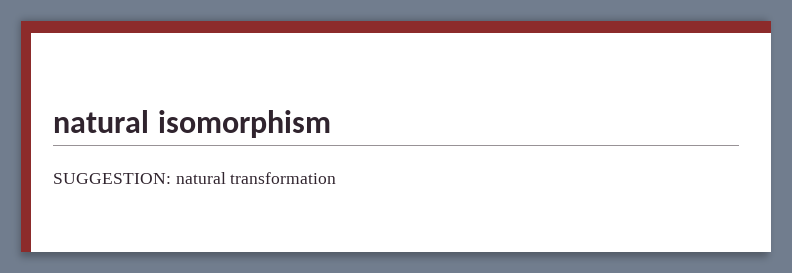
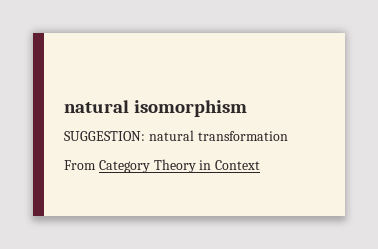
(337, 178) none -> [64,159,261,173] // From Category Theory in Context

